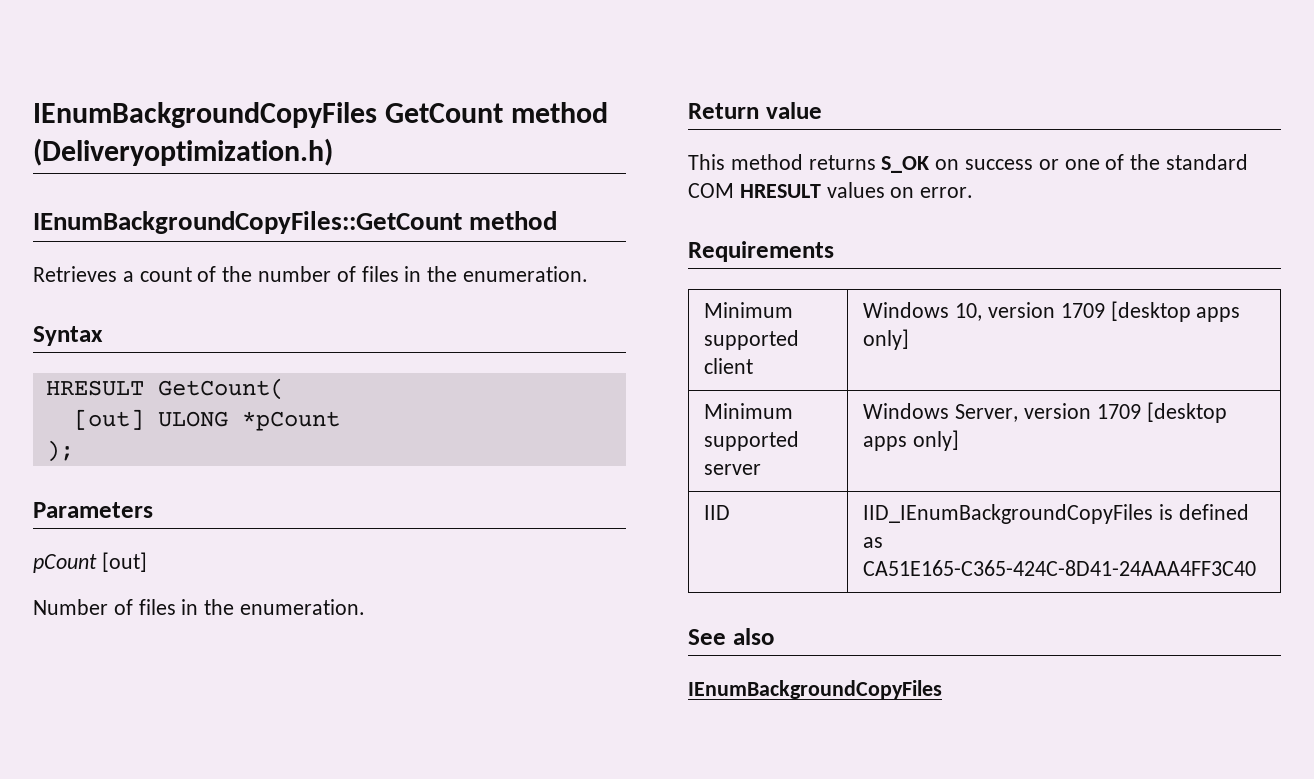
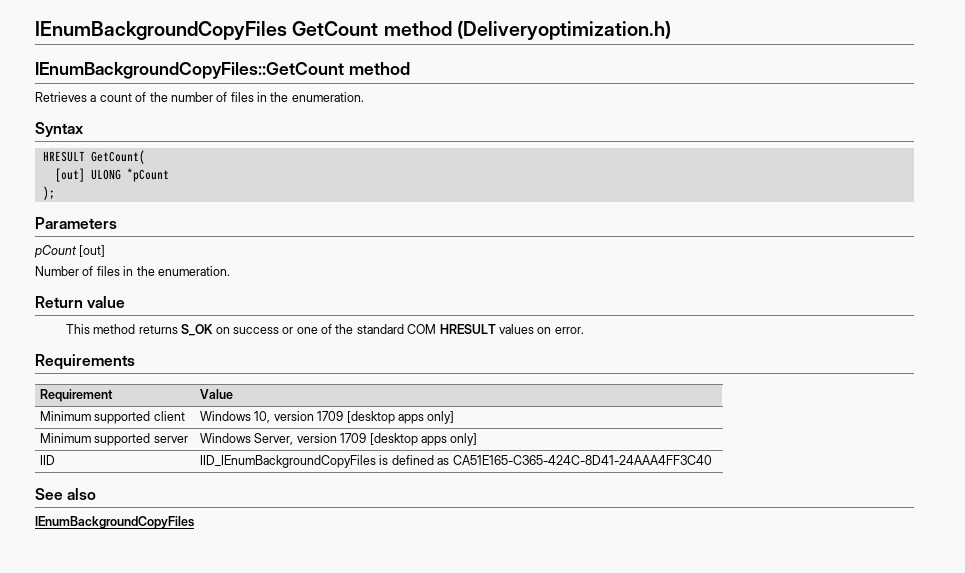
(834, 251) none -> [40,389,114,402] [200,389,234,399] // Requirement | Value

